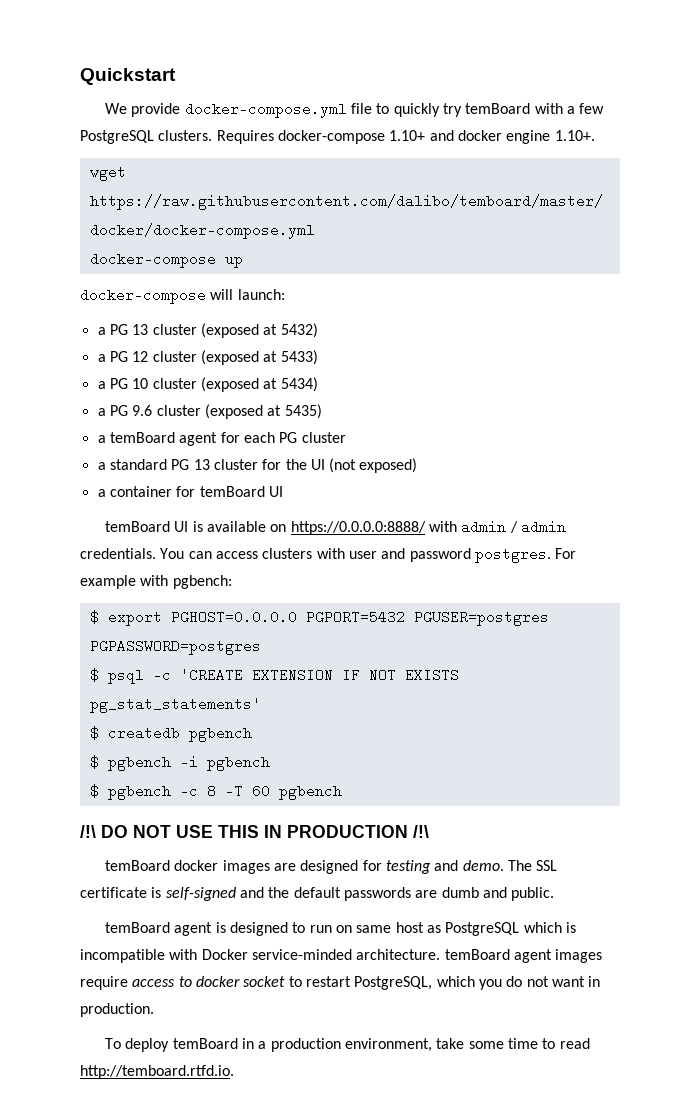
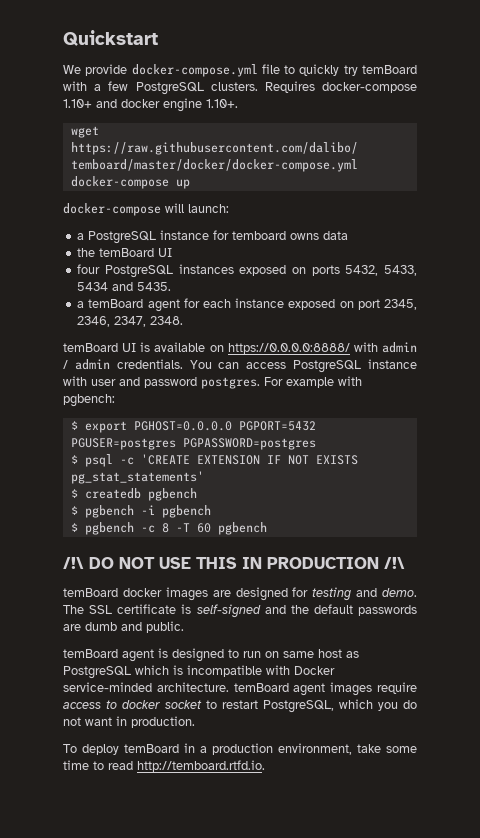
[109,323,318,338] [97,350,318,365] [97,377,318,392] [97,404,322,419] PG 13 cluster (exposed at 5432) // a PG 12 cluster (exposed at 5433) // a PG 10 cluster (exposed at 5434) // a PG 9.6 cluster (exposed at 5435) -> [88,230,349,244] [77,248,173,257] [77,264,417,278] [77,282,172,291] PostgreSQL instance for temboard owns data // the temBoard UI // four PostgreSQL instances exposed on ports 5432, 5433, 5434 and 5435.
[279,432,346,443] [97,458,418,473] [97,486,283,497] PG cluster // a standard PG 13 cluster for the UI (not exposed) // a container for temBoard UI -> [235,298,417,310] [77,316,184,327] instance exposed on port 2345, 2346, 2347, 2348.
[262,548,313,559] clusters -> [293,359,417,373] PostgreSQL instance

